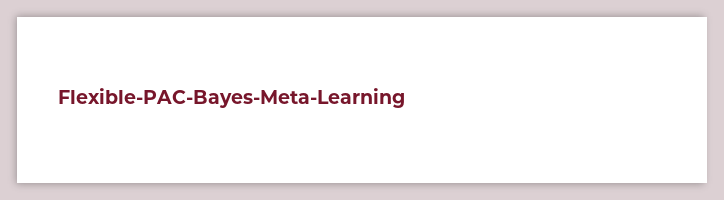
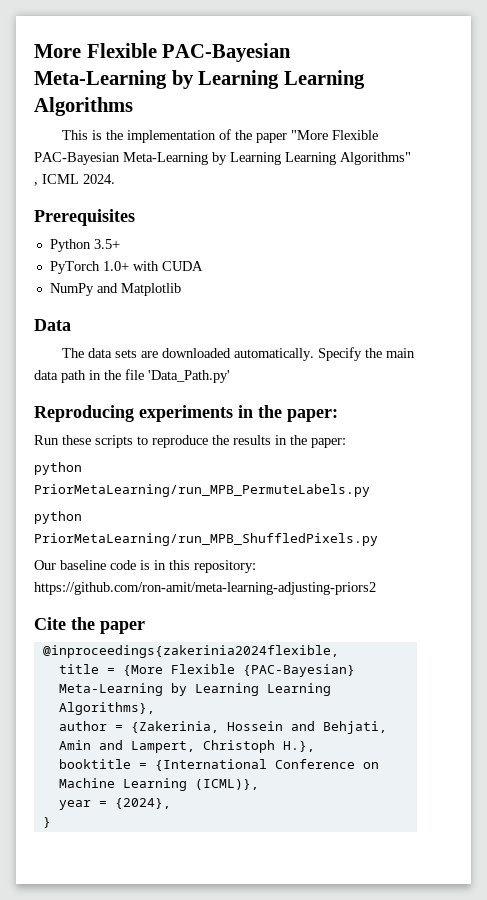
[58,88,405,108] Flexible-PAC-Bayes-Meta-Learning -> [34,43,292,62] [34,70,365,89] [34,97,133,116] [62,129,379,143] [34,152,411,165] [34,174,115,186] [34,209,135,226] [49,239,120,252] [49,261,203,274] [49,283,181,296] [34,319,71,331] [62,347,416,361] [34,369,230,383] [34,405,338,422] [34,435,346,448] [34,462,82,475] [34,484,370,497] [34,511,82,524] [34,533,378,546] [34,560,256,573] [34,582,376,595] [34,617,145,634] [42,645,339,658] [58,664,355,677] [58,683,331,696] [58,702,155,715] [58,721,387,734] [58,740,315,753] [58,759,379,771] [58,778,259,791] [58,798,171,810] [42,817,51,828] More Flexible PAC-Bayesian Meta-Learning by Learning Learning Algorithms // This is the implementation of the paper "More Flexible PAC-Bayesian Meta-Learning by Learning Learning Algorithms" , ICML 2024. // Prerequisites // Python 3.5+ // PyTorch 1.0+ with CUDA // NumPy and Matplotlib // Data // The data sets are downloaded automatically. Specify the main data path in the file 'Data_Path.py' // Reproducing experiments in the paper: // Run these scripts to reproduce the results in the paper: // python PriorMetaLearning/run_MPB_PermuteLabels.py // python PriorMetaLearning/run_MPB_ShuffledPixels.py // Our baseline code is in this repository: https://github.com/ron-amit/meta-learning-adjusting-priors2 // Cite the paper // @inproceedings{zakerinia2024flexible, // title = {More Flexible {PAC-Bayesian} Meta-Learning by Learning Learning Algorithms}, // author = {Zakerinia, Hossein and Behjati, Amin and Lampert, Christoph H.}, // booktitle = {International Conference on Machine Learning (ICML)}, // year = {2024}, // }

